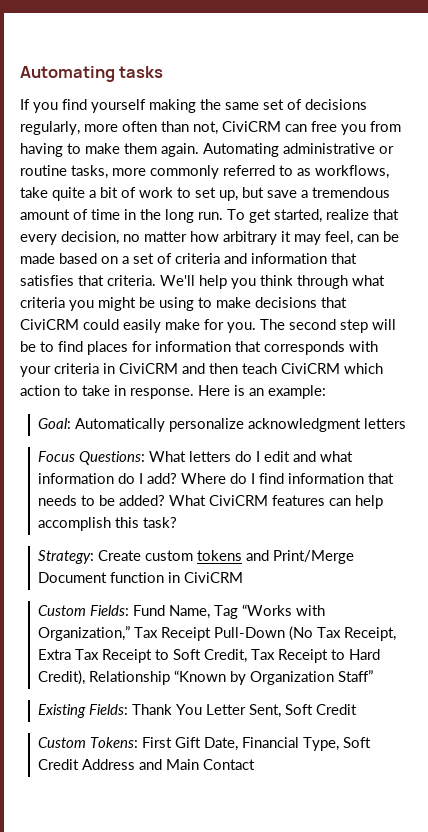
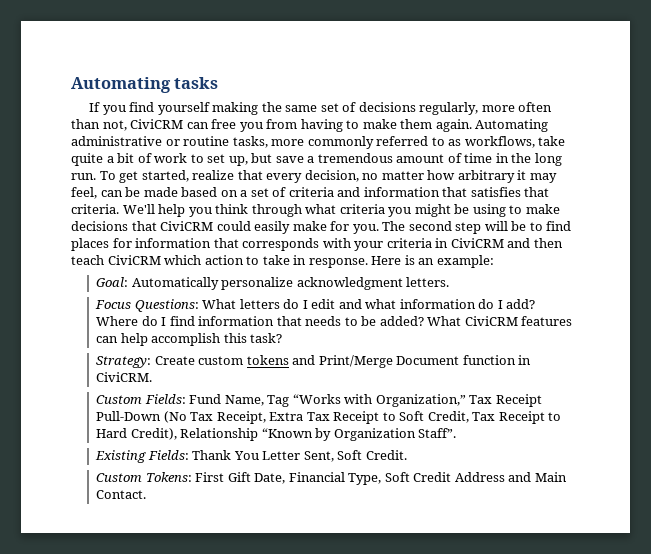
[363,418,406,429] letters -> [406,277,450,287] letters.
[183,572,243,583] CiviCRM -> [96,372,153,382] CiviCRM.
[337,670,373,682] Staff” -> [418,428,457,438] Staff”.
[315,704,357,715] Credit -> [365,450,407,460] Credit.
[202,759,255,770] Contact -> [96,490,147,499] Contact.

